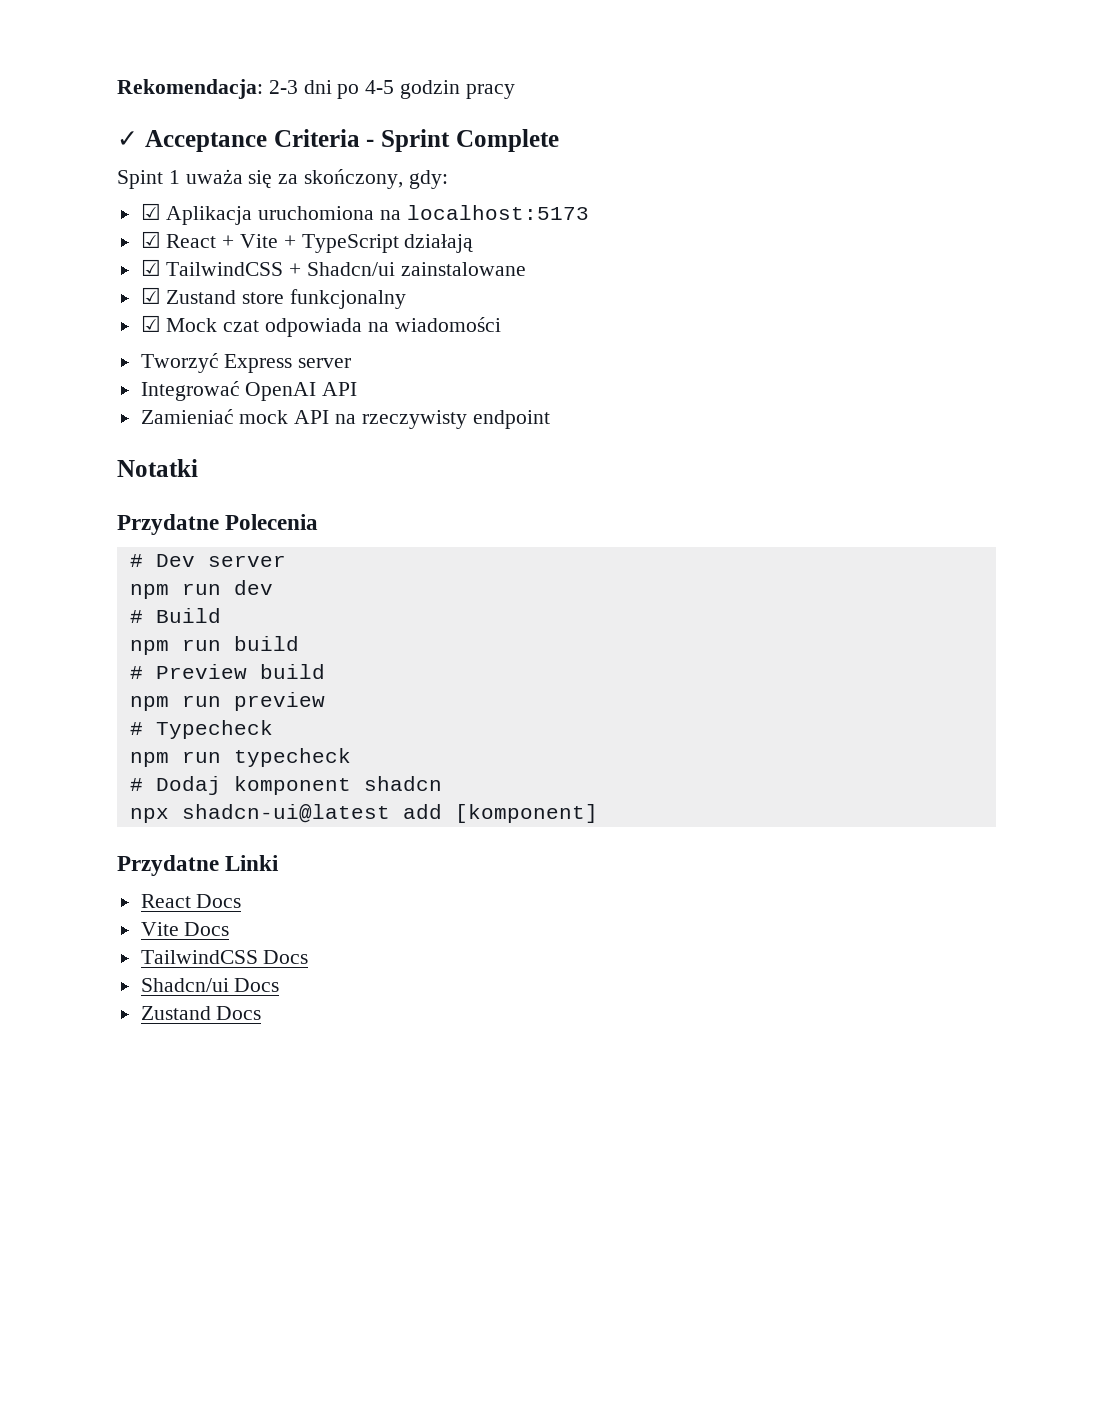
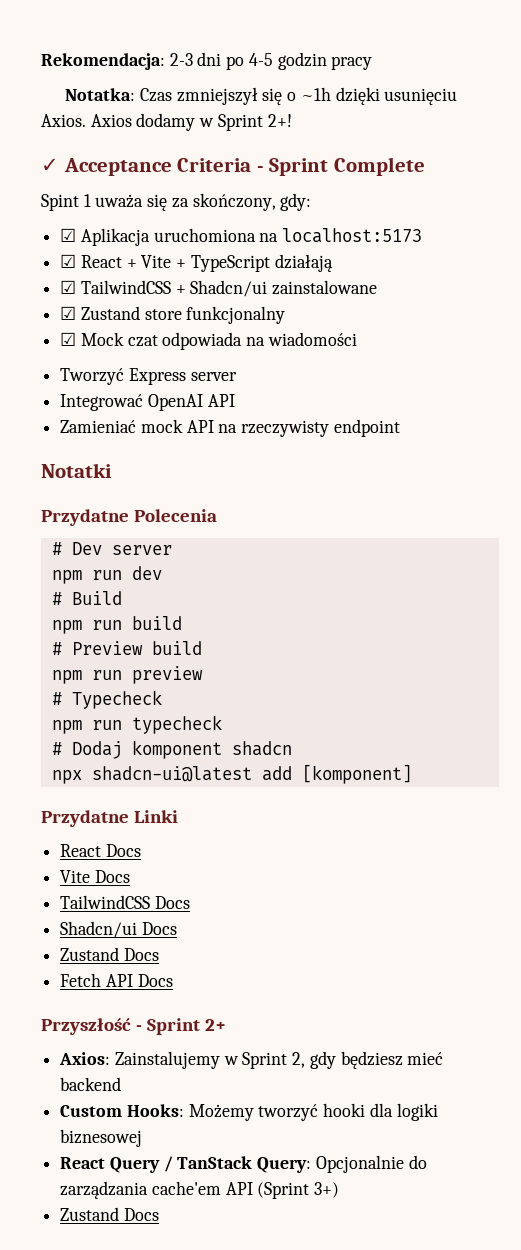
(515, 91) none -> [65,87,458,105] [41,113,292,131] // Notatka: Czas zmniejszył się o ~1h dzięki usunięciu Axios. Axios dodamy w Sprint 2+!
(262, 1013) none -> [60,973,173,987] [41,1018,227,1035] [59,1051,444,1069] [60,1077,122,1091] [60,1103,438,1121] [60,1129,143,1147] [60,1155,427,1173] [60,1181,340,1199] [60,1207,159,1221] // Fetch API Docs // Przyszłość - Sprint 2+ // Axios: Zainstalujemy w Sprint 2, gdy będziesz mieć backend // Custom Hooks: Możemy tworzyć hooki dla logiki biznesowej // React Query / TanStack Query: Opcjonalnie do zarządzania cache'em API (Sprint 3+) // Zustand Docs

